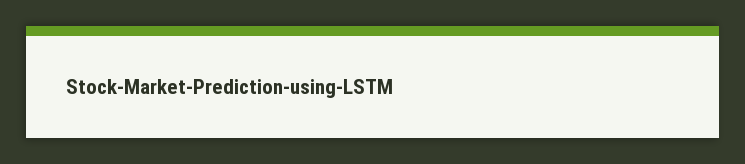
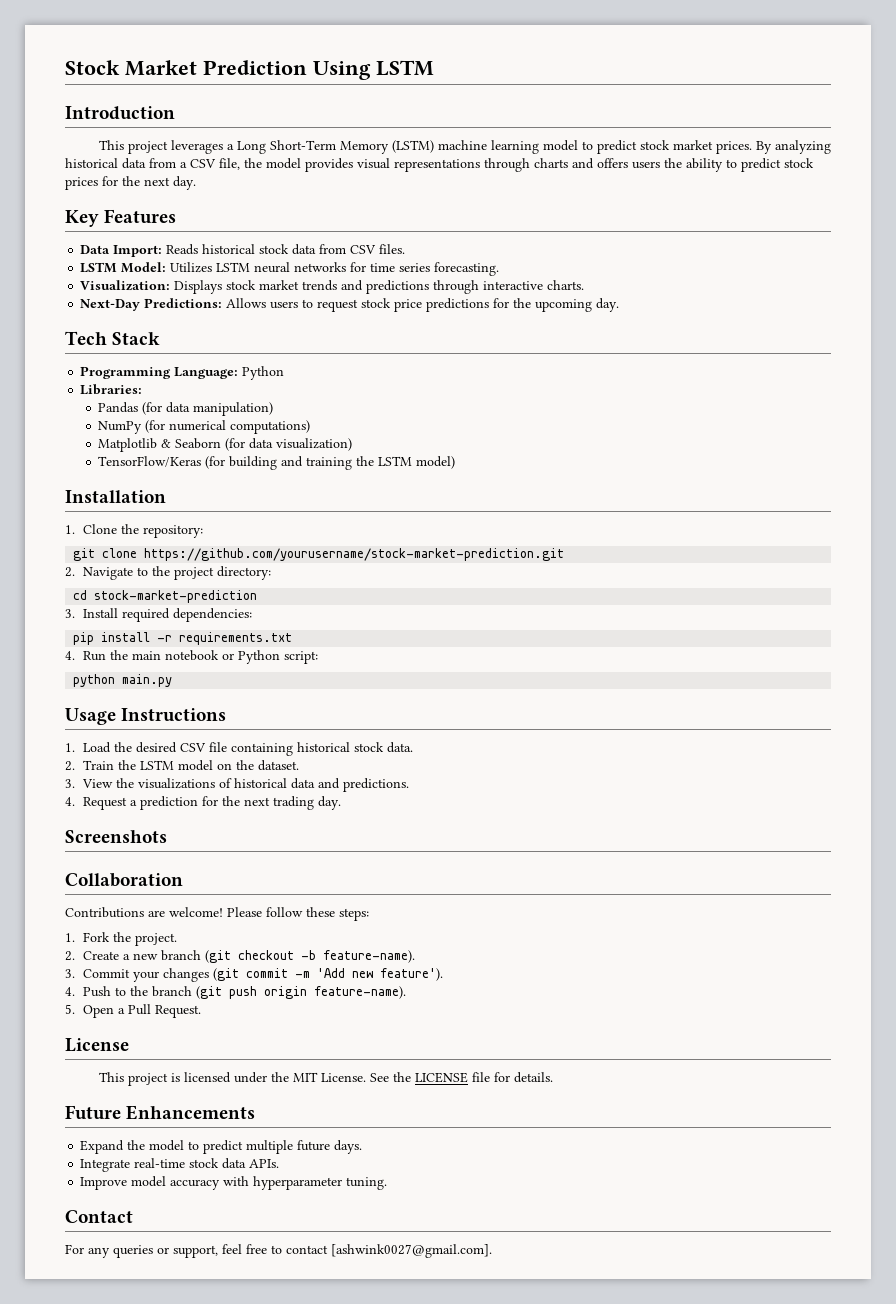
[66,79,393,98] Stock-Market-Prediction-using-LSTM -> [65,60,434,80] [65,106,175,120] [98,140,831,154] [65,158,814,172] [65,176,196,190] [65,209,177,227] [80,244,406,257] [80,262,500,276] [80,280,585,294] [80,298,620,312] [65,331,161,345] [80,366,285,380] [80,384,143,395] [98,402,274,416] [98,420,311,434] [98,438,353,452] [98,456,456,470] [65,490,166,503] [65,524,204,538] [73,548,565,561] [65,566,272,580] [73,590,258,603] [65,608,253,622] [73,632,293,645] [65,650,319,664] [73,674,173,687] [65,708,227,725] [65,742,414,756] [65,760,300,771] [65,778,410,792] [65,796,342,810] [65,830,167,843] [65,873,183,887] [65,907,369,921] [65,932,178,946] [65,950,416,963] [65,968,444,982] [65,986,407,999] [65,1004,202,1018] [65,1038,129,1052] [98,1072,553,1086] [65,1105,256,1120] [80,1140,363,1154] [80,1158,280,1172] [80,1176,388,1190] [65,1210,133,1223] [65,1244,492,1258] Stock Market Prediction Using LSTM // Introduction // This project leverages a Long Short-Term Memory (LSTM) machine learning model to predict stock market prices. By analyzing historical data from a CSV file, the model provides visual representations through charts and offers users the ability to predict stock prices for the next day. // Key Features // Data Import: Reads historical stock data from CSV files. // LSTM Model: Utilizes LSTM neural networks for time series forecasting. // Visualization: Displays stock market trends and predictions through interactive charts. // Next-Day Predictions: Allows users to request stock price predictions for the upcoming day. // Tech Stack // Programming Language: Python // Libraries: // Pandas (for data manipulation) // NumPy (for numerical computations) // Matplotlib & Seaborn (for data visualization) // TensorFlow/Keras (for building and training the LSTM model) // Installation // 1. Clone the repository: // git clone https://github.com/yourusername/stock-market-prediction.git // 2. Navigate to the project directory: // cd stock-market-prediction // 3. Install required dependencies: // pip install -r requirements.txt // 4. Run the main notebook or Python script: // python main.py // Usage Instructions // 1. Load the desired CSV file containing historical stock data. // 2. Train the LSTM model on the dataset. // 3. View the visualizations of historical data and predictions. // 4. Request a prediction for the next trading day. // Screenshots // Collaboration // Contributions are welcome! Please follow these steps: // 1. Fork the project. // 2. Create a new branch (git checkout -b feature-name). // 3. Commit your changes (git commit -m 'Add new feature'). // 4. Push to the branch (git push origin feature-name). // 5. Open a Pull Request. // License // This project is licensed under the MIT License. See the LICENSE file for details. // Future Enhancements // Expand the model to predict multiple future days. // Integrate real-time stock data APIs. // Improve model accuracy with hyperparameter tuning. // Contact // For any queries or support, feel free to contact [ashwink0027@gmail.com].

